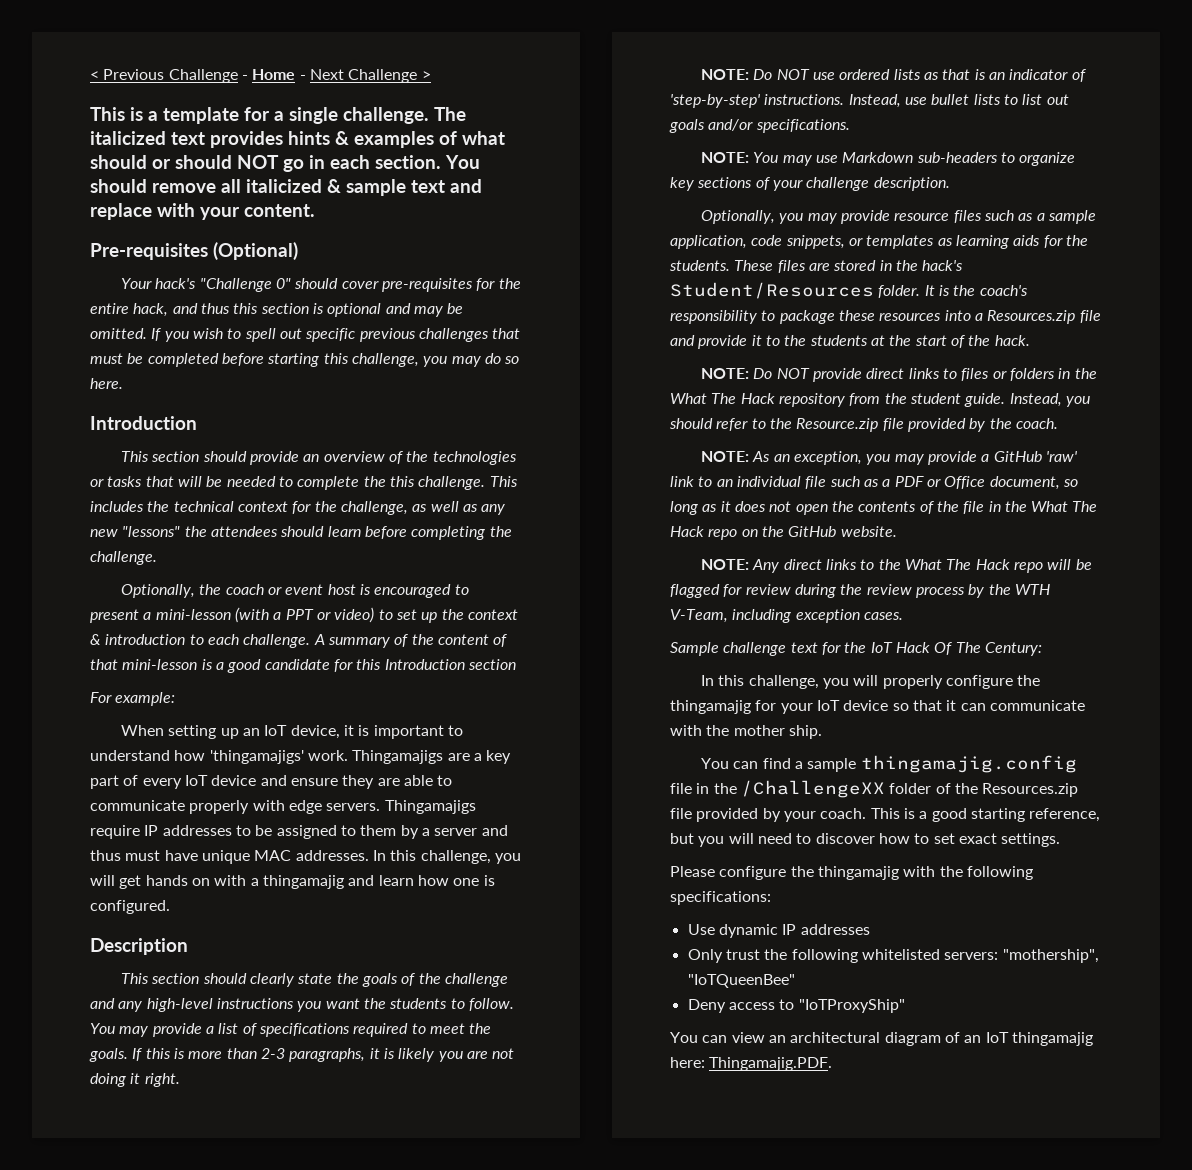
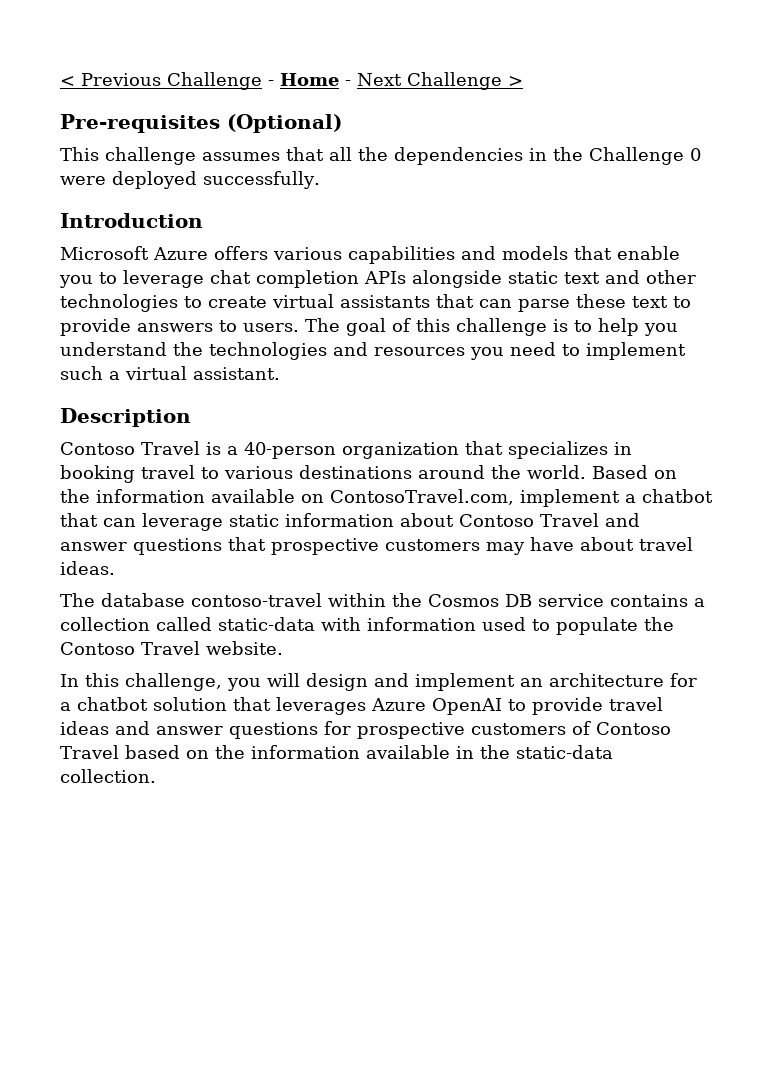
[90,107,466,124] [90,131,505,148] [90,155,480,172] [90,179,482,196] [90,203,315,220] [90,242,298,260] [121,278,521,292] [90,303,464,317] [90,328,521,342] [90,353,520,367] [90,378,123,389] [90,416,197,430] [121,451,517,465] [90,476,518,490] [90,501,506,515] [90,526,512,540] [90,551,157,565] [121,584,469,598] [90,607,518,623] [90,634,508,648] [90,659,516,673] [90,692,176,706] [121,725,464,739] [90,750,512,764] [90,775,453,789] [90,800,476,814] [90,825,508,839] [90,850,521,864] [90,875,495,889] [90,900,170,914] [90,938,188,955] [121,973,509,987] [90,998,514,1012] [90,1023,492,1037] [89,1048,515,1062] [90,1073,180,1087] [701,69,1086,82] [670,94,1069,108] [669,119,850,133] [701,152,1076,166] [670,177,950,191] [701,210,1097,224] [670,235,1088,249] [669,260,964,273] [670,282,1028,299] [670,310,1101,324] [670,335,1030,349] [701,368,1097,382] [670,393,1090,407] [669,418,1058,432] [701,451,1078,465] [670,476,1078,490] [670,501,1098,515] [670,526,897,540] [701,559,1092,573] [670,584,1050,598] [670,609,903,623] [670,642,1042,656] [701,675,1041,689] [670,700,1085,714] [670,725,822,739] [701,755,1077,773] [670,780,1079,798] [670,808,1101,822] [670,833,1061,847] [670,866,1033,880] [670,891,771,905] [687,924,870,938] [687,949,1099,963] [687,974,795,988] [687,999,905,1013] [670,1032,1093,1046] [670,1057,833,1071] This is a template for a single challenge. The italicized text provides hints & examples of what should or should NOT go in each section. You should remove all italicized & sample text and replace with your content. // Pre-requisites (Optional) // Your hack's "Challenge 0" should cover pre-requisites for the entire hack, and thus this section is optional and may be omitted. If you wish to spell out specific previous challenges that must be completed before starting this challenge, you may do so here. // Introduction // This section should provide an overview of the technologies or tasks that will be needed to complete the this challenge. This includes the technical context for the challenge, as well as any new "lessons" the attendees should learn before completing the challenge. // Optionally, the coach or event host is encouraged to present a mini-lesson (with a PPT or video) to set up the context & introduction to each challenge. A summary of the content of that mini-lesson is a good candidate for this Introduction section // For example: // When setting up an IoT device, it is important to understand how 'thingamajigs' work. Thingamajigs are a key part of every IoT device and ensure they are able to communicate properly with edge servers. Thingamajigs require IP addresses to be assigned to them by a server and thus must have unique MAC addresses. In this challenge, you will get hands on with a thingamajig and learn how one is configured. // Description // This section should clearly state the goals of the challenge and any high-level instructions you want the students to follow. You may provide a list of specifications required to meet the goals. If this is more than 2-3 paragraphs, it is likely you are not doing it right. // NOTE: Do NOT use ordered lists as that is an indicator of 'step-by-step' instructions. Instead, use bullet lists to list out goals and/or specifications. // NOTE: You may use Markdown sub-headers to organize key sections of your challenge description. // Optionally, you may provide resource files such as a sample application, code snippets, or templates as learning aids for the students. These files are stored in the hack's Student/Resources folder. It is the coach's responsibility to package these resources into a Resources.zip file and provide it to the students at the start of the hack. // NOTE: Do NOT provide direct links to files or folders in the What The Hack repository from the student guide. Instead, you should refer to the Resource.zip file provided by the coach. // NOTE: As an exception, you may provide a GitHub 'raw' link to an individual file such as a PDF or Office document, so long as it does not open the contents of the file in the What The Hack repo on the GitHub website. // NOTE: Any direct links to the What The Hack repo will be flagged for review during the review process by the WTH V-Team, including exception cases. // Sample challenge text for the IoT Hack Of The Century: // In this challenge, you will properly configure the thingamajig for your IoT device so that it can communicate with the mother ship. // You can find a sample thingamajig.config file in the /ChallengeXX folder of the Resources.zip file provided by your coach. This is a good starting reference, but you will need to discover how to set exact settings. // Please configure the thingamajig with the following specifications: // Use dynamic IP addresses // Only trust the following whitelisted servers: "mothership", "IoTQueenBee" // Deny access to "IoTProxyShip" // You can view an architectural diagram of an IoT thingamajig here: Thingamajig.PDF. -> [60,114,342,133] [60,147,701,165] [60,171,320,189] [60,213,203,228] [60,246,680,264] [59,270,696,288] [60,294,691,312] [60,318,678,336] [60,342,686,360] [60,366,280,380] [60,408,191,427] [60,441,632,459] [60,465,677,483] [60,489,713,507] [60,513,640,531] [60,537,693,555] [60,561,115,575] [60,593,705,607] [60,617,674,635] [60,641,283,655] [60,673,697,691] [60,697,663,715] [60,721,671,739] [60,745,613,759] [60,769,156,783] Pre-requisites (Optional) // This challenge assumes that all the dependencies in the Challenge 0 were deployed successfully. // Introduction // Microsoft Azure offers various capabilities and models that enable you to leverage chat completion APIs alongside static text and other technologies to create virtual assistants that can parse these text to provide answers to users. The goal of this challenge is to help you understand the technologies and resources you need to implement such a virtual assistant. // Description // Contoso Travel is a 40-person organization that specializes in booking travel to various destinations around the world. Based on the information available on ContosoTravel.com, implement a chatbot that can leverage static information about Contoso Travel and answer questions that prospective customers may have about travel ideas. // The database contoso-travel within the Cosmos DB service contains a collection called static-data with information used to populate the Contoso Travel website. // In this challenge, you will design and implement an architecture for a chatbot solution that leverages Azure OpenAI to provide travel ideas and answer questions for prospective customers of Contoso Travel based on the information available in the static-data collection.

